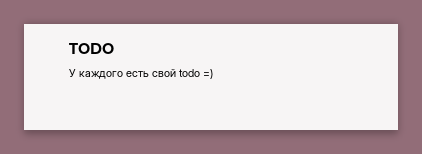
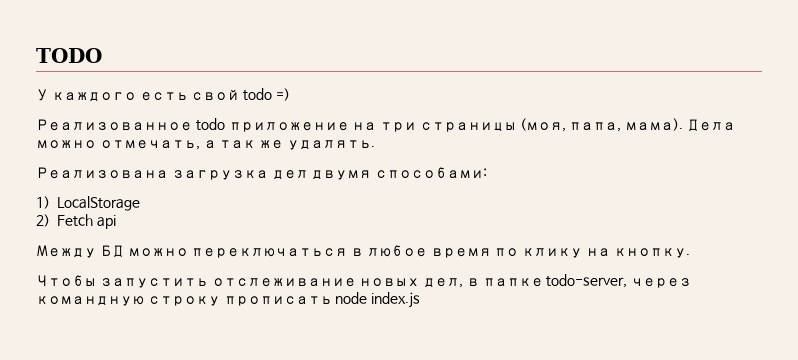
(213, 74) none -> [36,118,736,132] [36,140,375,150] [36,167,488,180] [36,196,140,211] [36,214,116,229] [36,245,690,258] [36,274,692,288] [36,292,421,308] // Реализованное todo приложение на три страницы (моя, папа, мама). Дела можно отмечать, а так же удалять. // Реализована загрузка дел двумя способами: // 1) LocalStorage // 2) Fetch api // Между БД можно переключаться в любое время по клику на кнопку. // Чтобы запустить отслеживание новых дел, в папке todo-server, через командную строку прописать node index.js

